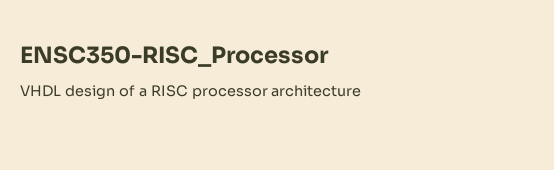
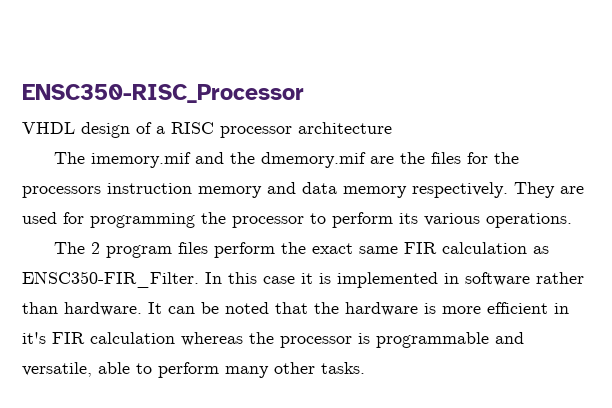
(362, 91) none -> [54,152,520,168] [22,182,584,198] [22,212,572,228] [54,242,550,258] [22,271,584,288] [22,302,569,316] [22,332,524,348] [22,362,365,378] // The imemory.mif and the dmemory.mif are the files for the processors instruction memory and data memory respectively. They are used for programming the processor to perform its various operations. // The 2 program files perform the exact same FIR calculation as ENSC350-FIR_Filter. In this case it is implemented in software rather than hardware. It can be noted that the hardware is more efficient in it's FIR calculation whereas the processor is programmable and versatile, able to perform many other tasks.

